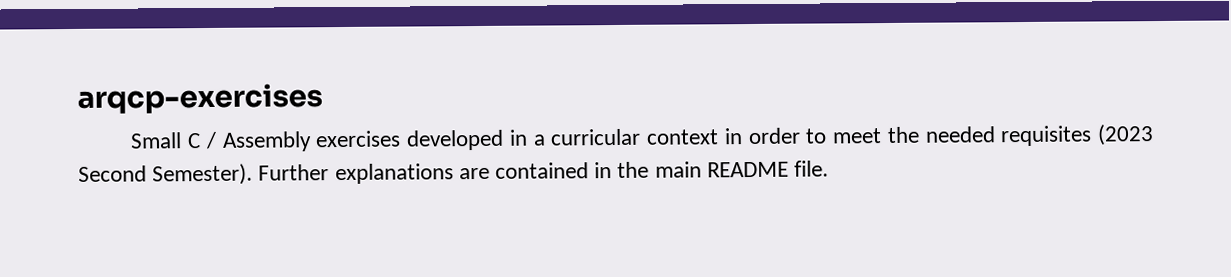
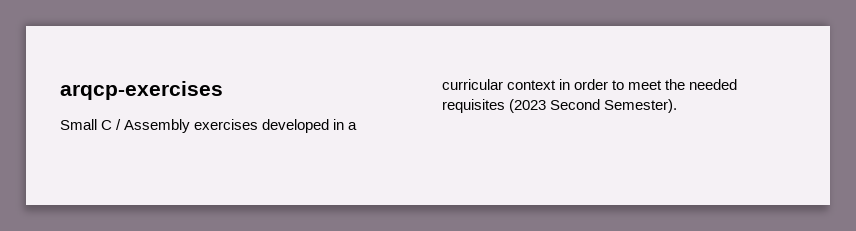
[258,160,830,185] Further explanations are contained in the main README file. -> (678, 106) none

